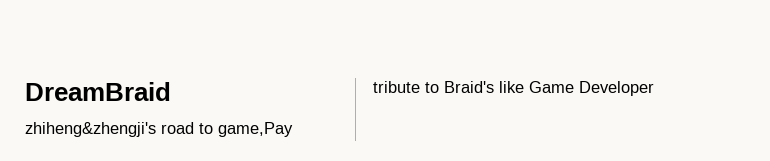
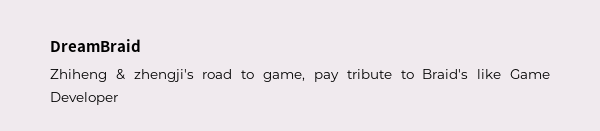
[25,122,293,137] zhiheng&zhengji's road to game,Pay -> [50,69,339,82] Zhiheng & zhengji's road to game, pay

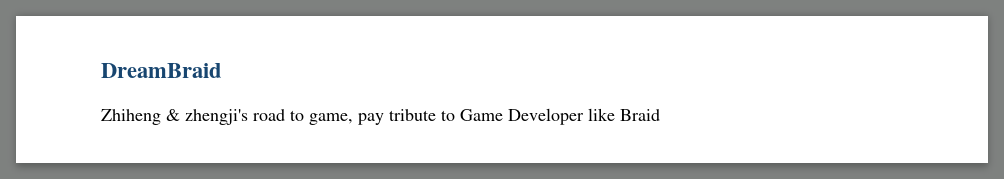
[422,69,550,79] [50,92,118,105] Braid's like Game Developer -> [460,108,660,125] Game Developer like Braid

